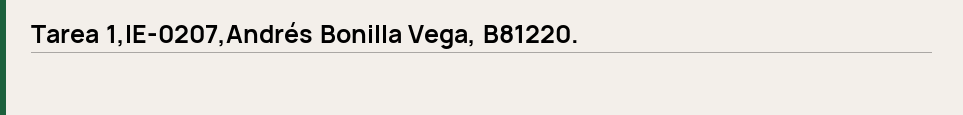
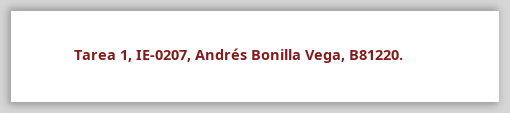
[105,22,313,47] 1,IE-0207,Andrés -> [120,48,247,62] 1, IE-0207, Andrés

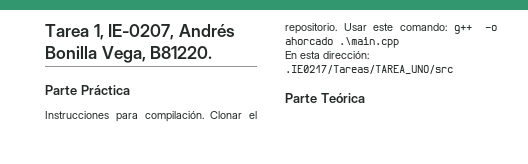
(403, 55) none -> [45,85,130,95] [45,111,257,122] [285,23,497,34] [285,37,399,48] [285,51,369,59] [285,65,453,74] [285,93,365,103] // Parte Práctica // Instrucciones para compilación. Clonar el repositorio. Usar este comando: g++ -o ahorcado .\main.cpp // En esta dirección: .IE0217/Tareas/TAREA_UNO/src // Parte Teórica

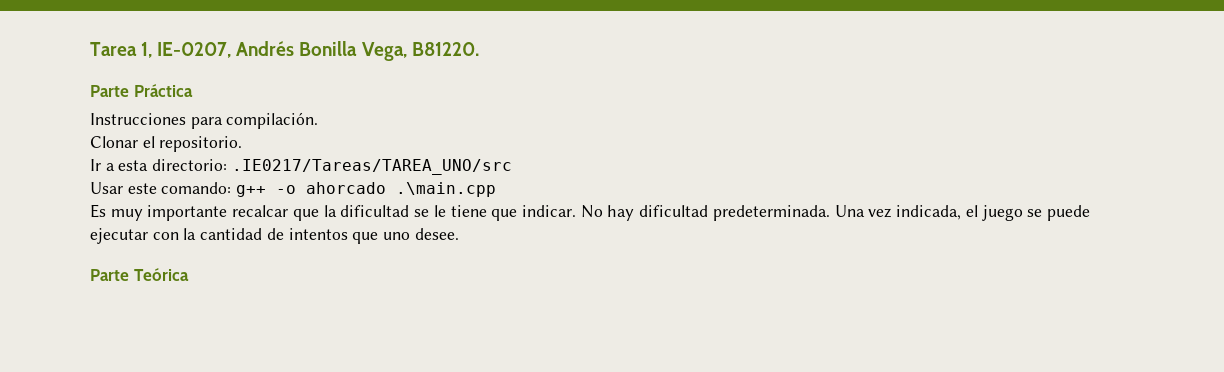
(204, 116) none -> (319, 120) //
(337, 28) none -> [90,159,512,175] // Ir a esta directorio: .IE0217/Tareas/TAREA_UNO/src //
[285,51,369,59] [285,65,453,74] En esta dirección: .IE0217/Tareas/TAREA_UNO/src -> [90,204,1090,221] [90,228,459,244] Es muy importante recalcar que la dificultad se le tiene que indicar. No hay dificultad predeterminada. Una vez indicada, el juego se puede ejecutar con la cantidad de intentos que uno desee.

